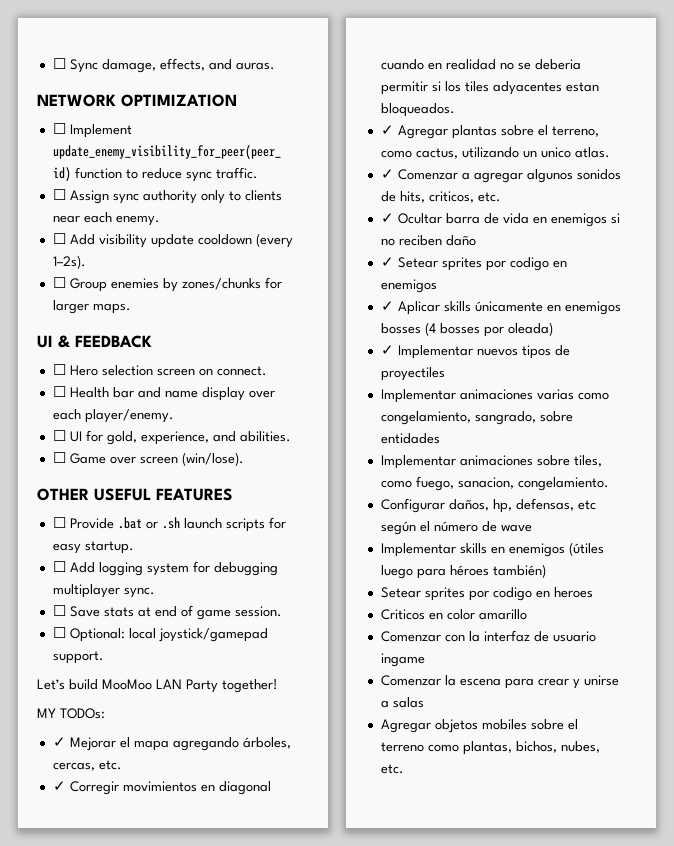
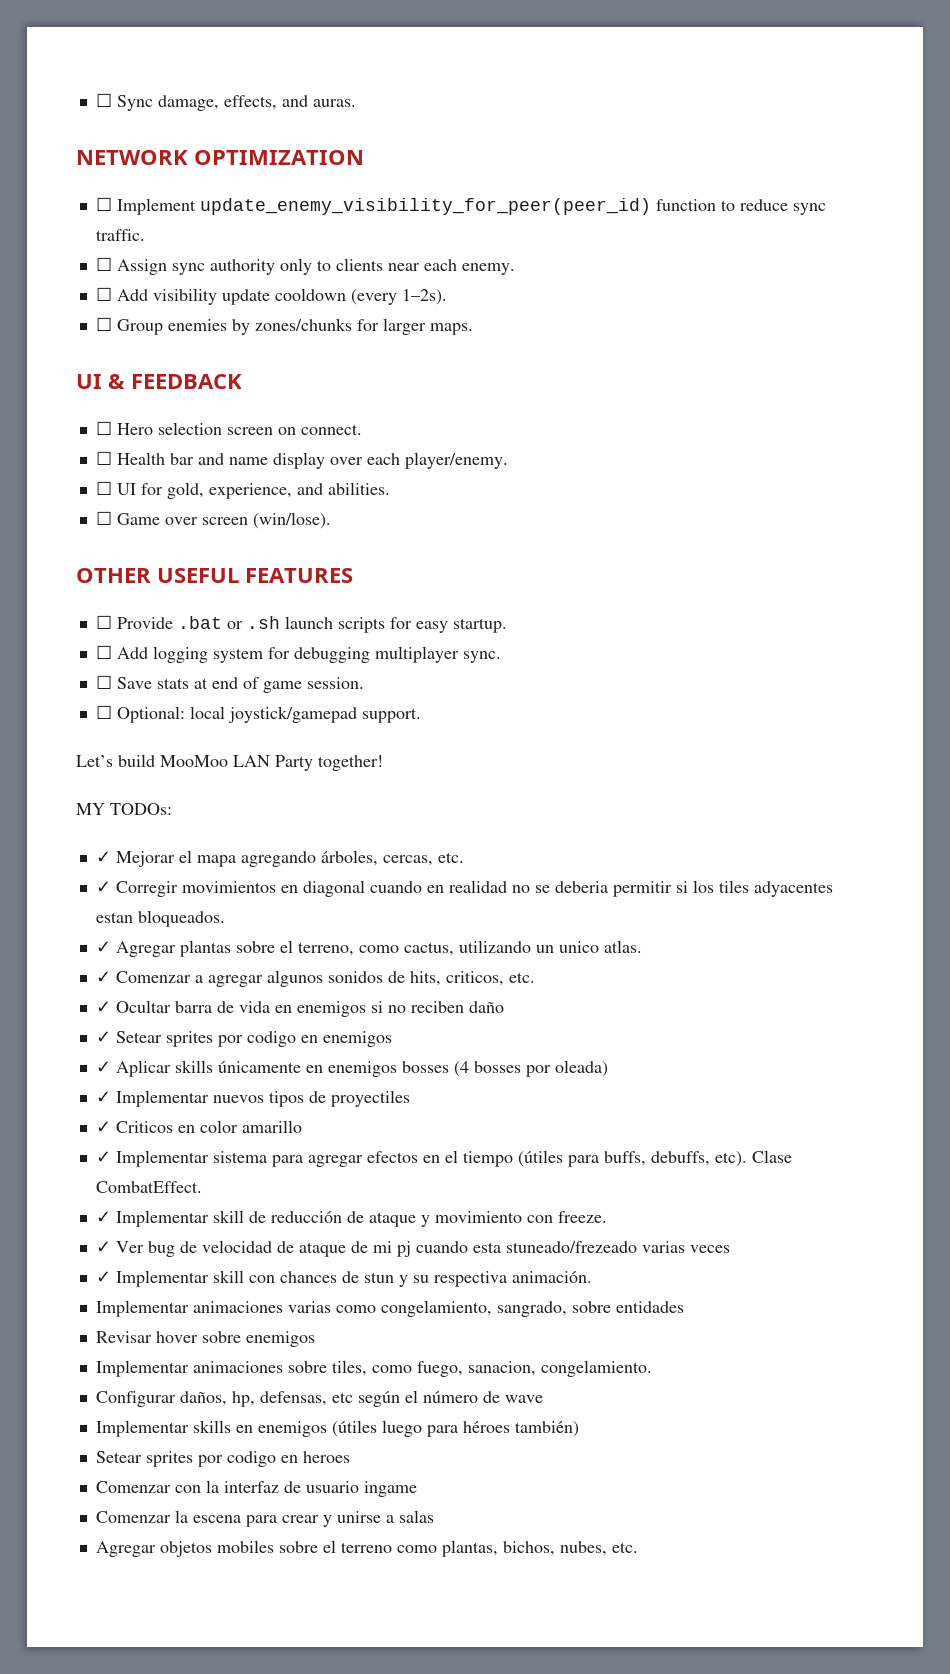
(445, 374) none -> [95,1120,302,1133] [95,1150,792,1167] [95,1181,202,1193] [95,1210,607,1227] [95,1240,730,1257] [95,1270,592,1287] // ✓ Criticos en color amarillo // ✓ Implementar sistema para agregar efectos en el tiempo (útiles para buffs, debuffs, etc). Clase CombatEffect. // ✓ Implementar skill de reducción de ataque y movimiento con freeze. // ✓ Ver bug de velocidad de ataque de mi pj cuando esta stuneado/frezeado varias veces // ✓ Implementar skill con chances de stun y su respectiva animación.
(440, 438) none -> [95,1331,315,1347] // Revisar hover sobre enemigos
[380,609,527,620] // Criticos en color amarillo -> (350, 1457) none

